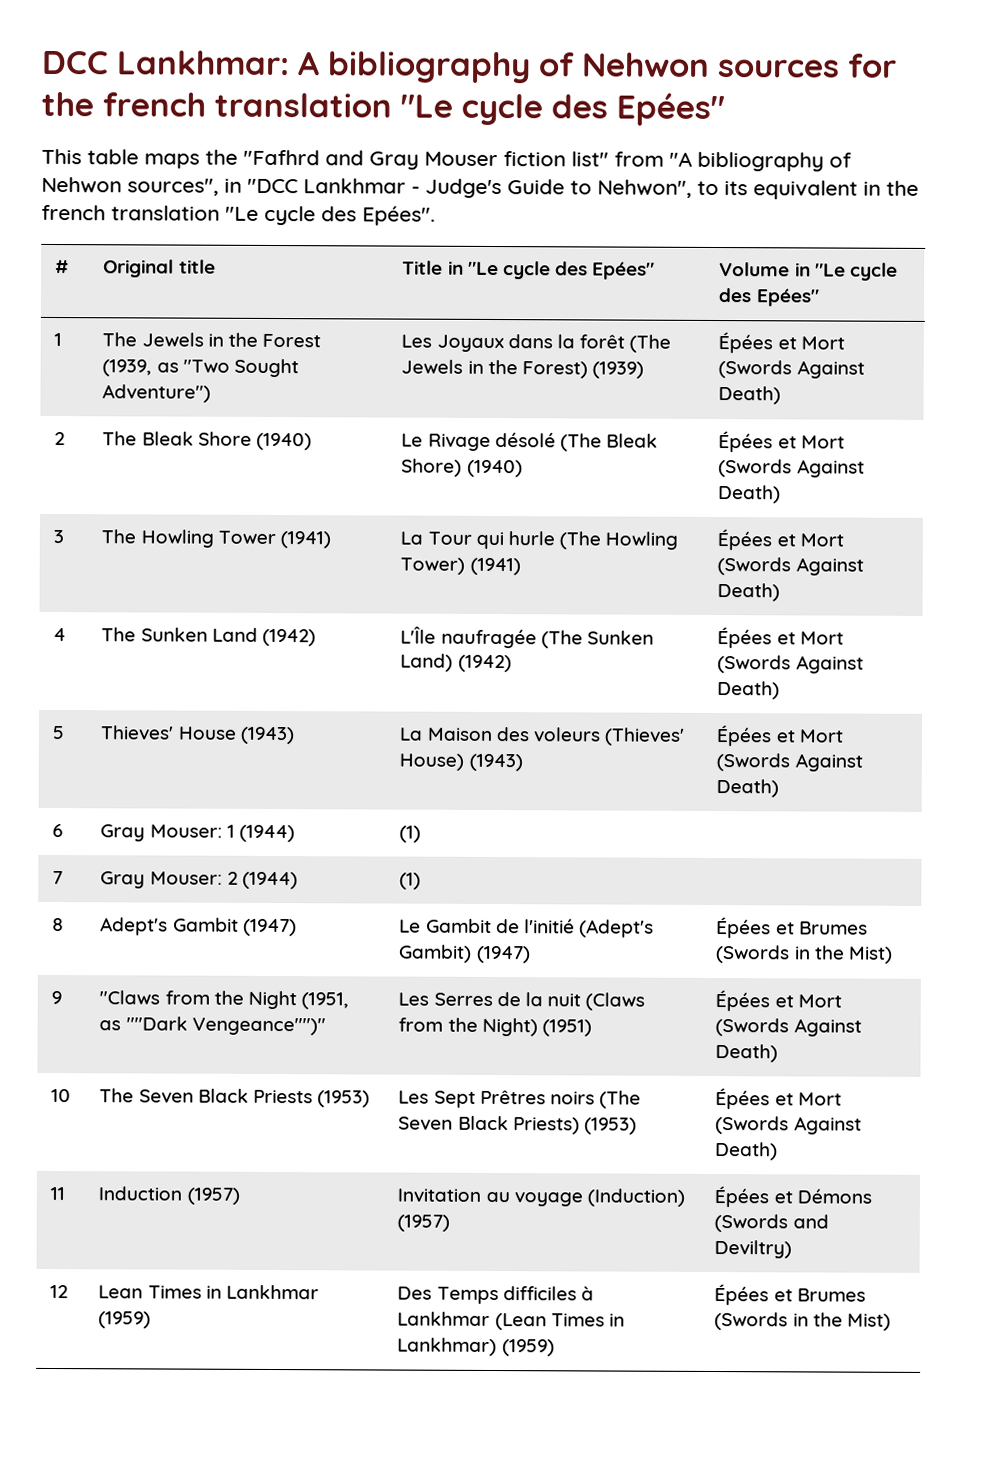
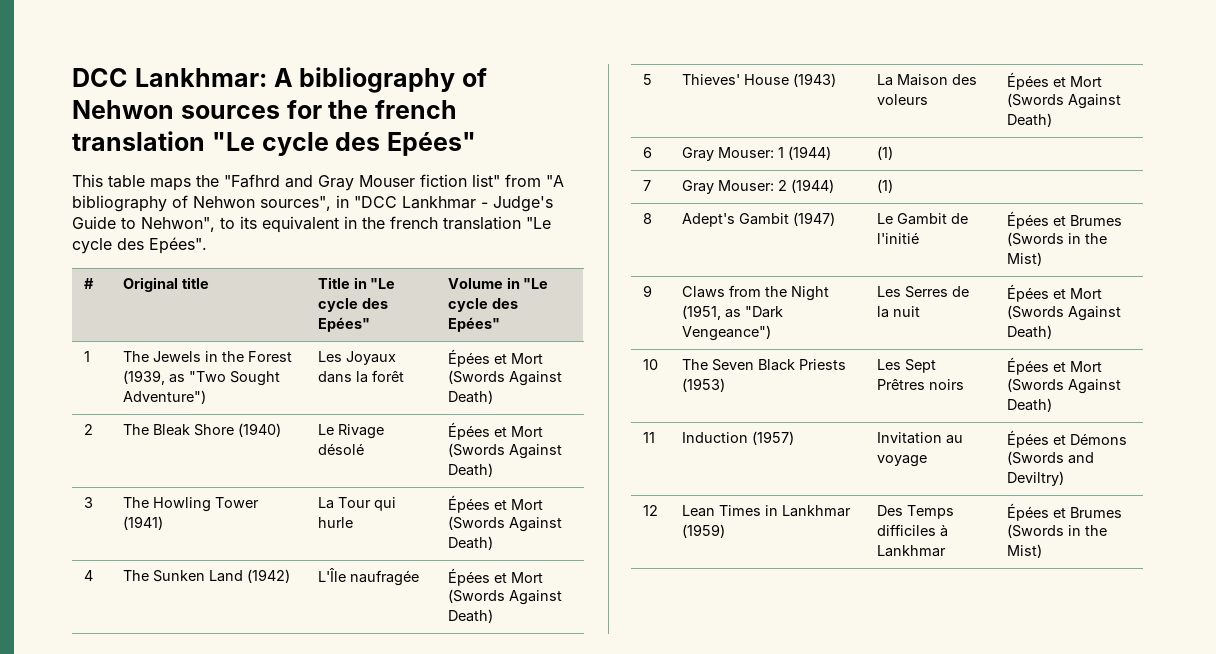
[629,334,672,353] [401,359,644,379] (The Jewels in the Forest) (1939) -> (404, 376) none
[559,433,658,452] [401,458,523,478] (The Bleak Shore) (1940) -> (364, 449) none
[558,531,679,550] [400,557,521,576] (The Howling Tower) (1941) -> (353, 522) none
[540,630,654,649] [400,653,512,673] (The Sunken Land) (1942) -> (419, 578) none
[603,727,685,746] [399,753,523,772] (Thieves' House) (1943) -> (928, 99) none
[578,919,654,938] [398,944,531,964] (Adept's Gambit) (1947) -> (919, 238) none
[99,990,161,1005] "Claws -> [681,286,725,298] Claws
[125,1016,326,1036] ""Dark Vengeance"")" -> [744,306,783,318] [681,325,771,341] "Dark Vengeance")
[585,992,646,1011] [398,1017,592,1037] (Claws from the Night) (1951) -> (920, 311) none
[598,1090,641,1109] [398,1115,637,1135] (The Seven Black Priests) (1953) -> (964, 384) none
[586,1188,685,1207] [397,1214,451,1232] (Induction) (1957) -> (927, 461) none
[494,1313,625,1331] [397,1337,555,1357] (Lean Times in Lankhmar) (1959) -> (946, 551) none

